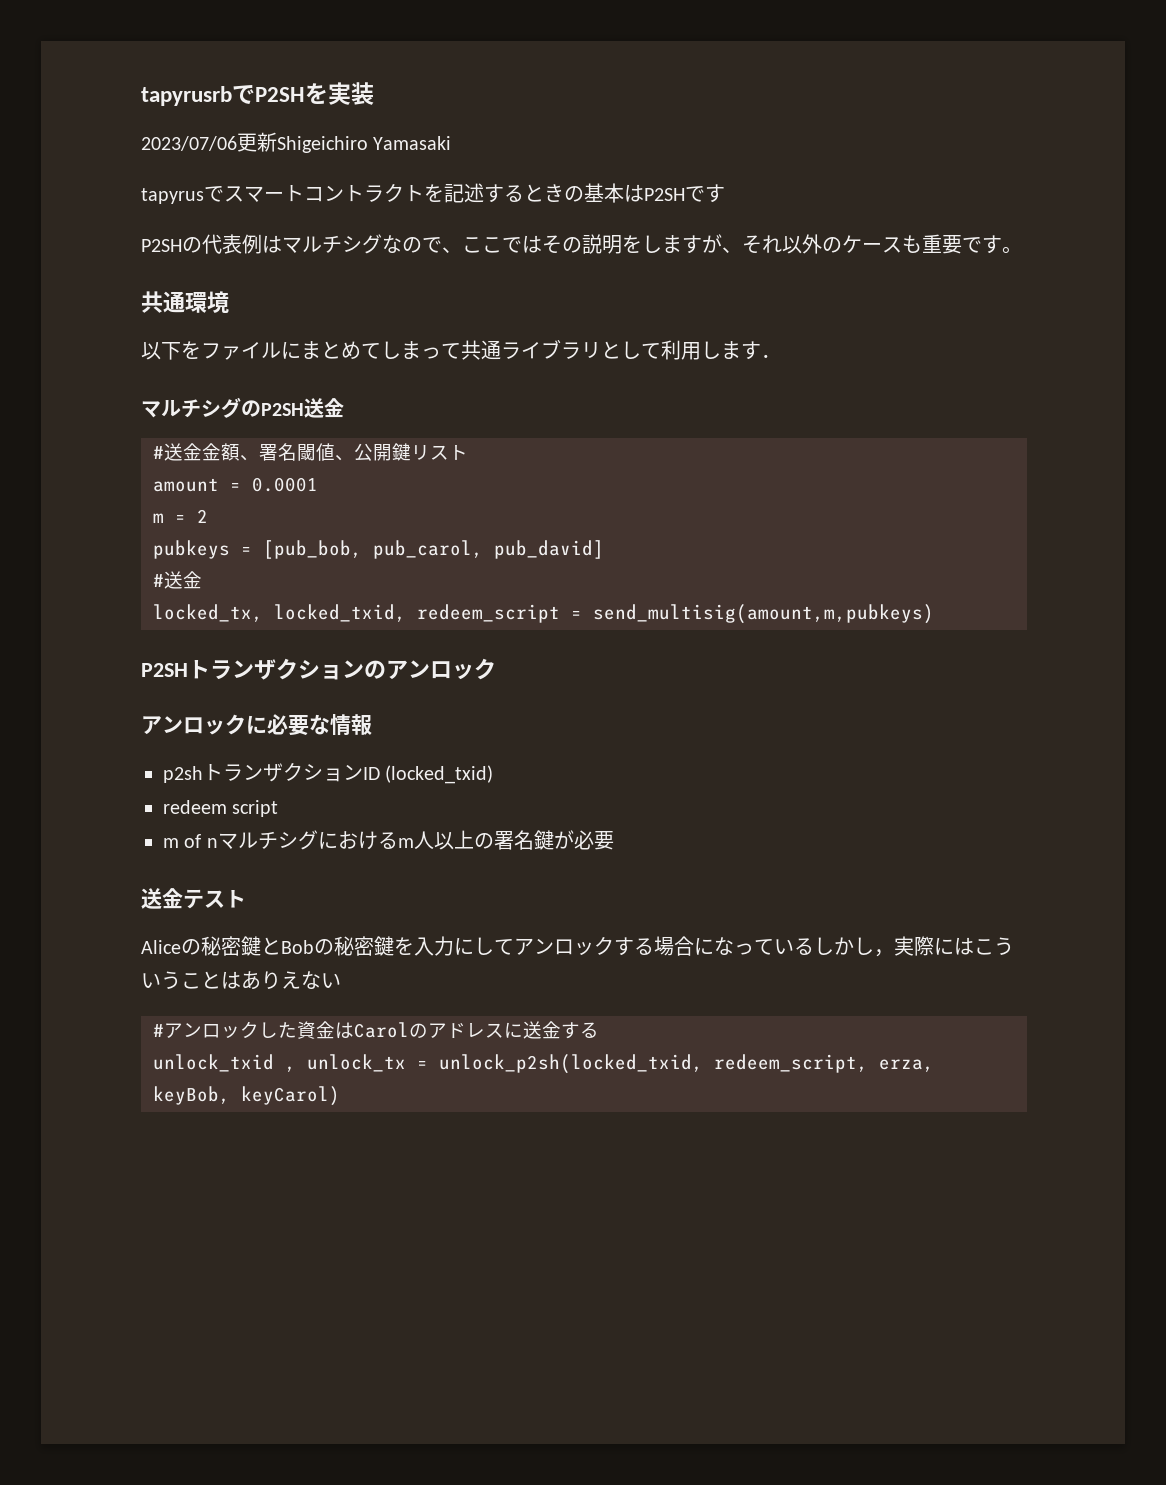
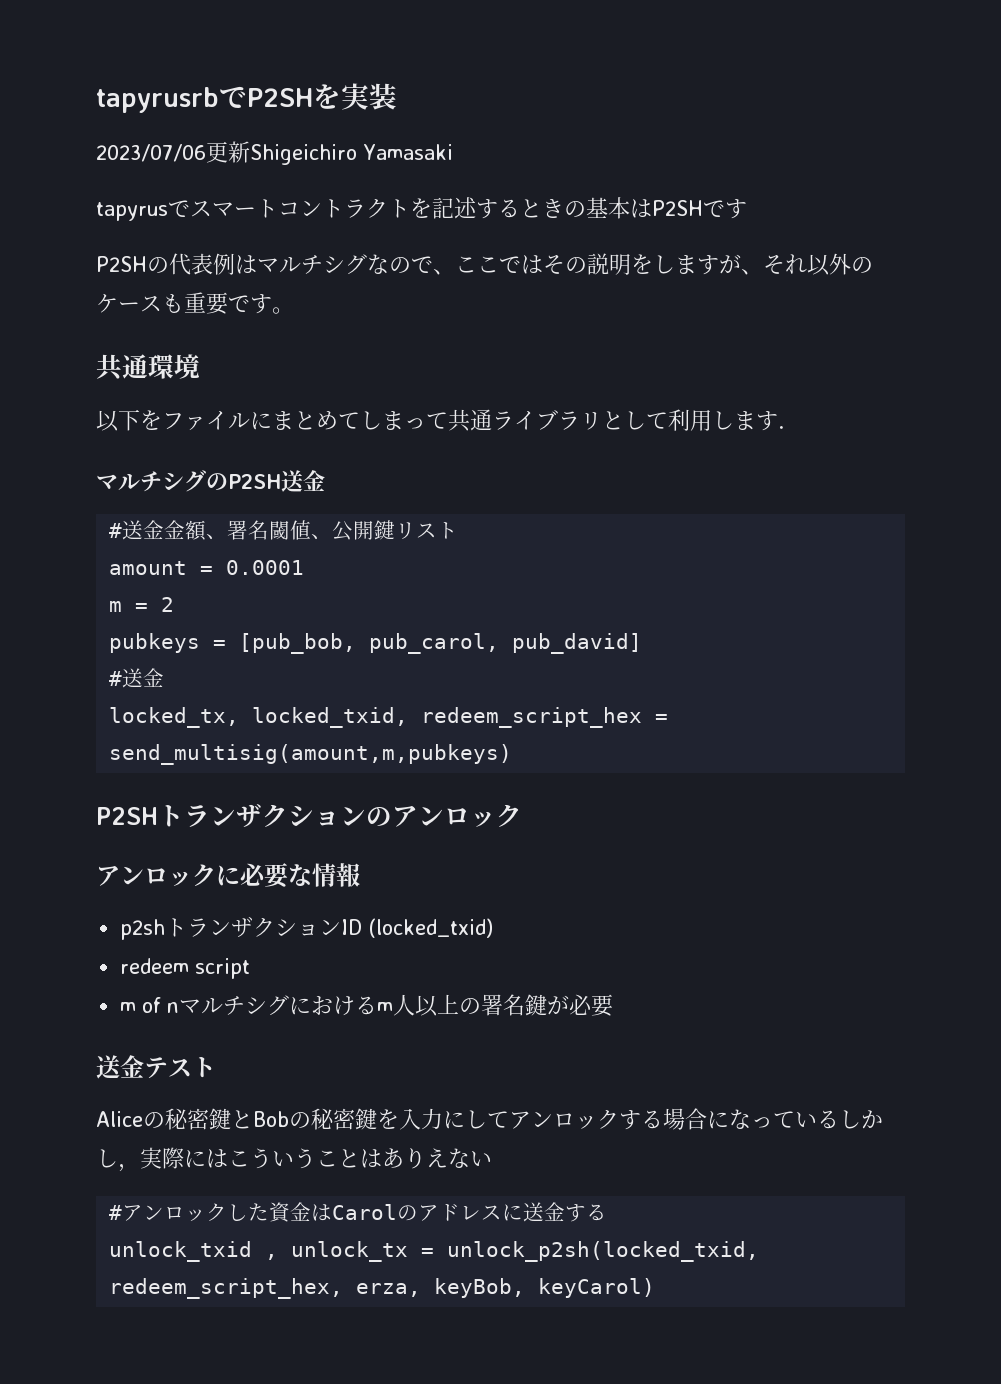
[417,604,560,623] redeem_script -> [421,707,643,728] redeem_script_hex
[714,1054,868,1073] redeem_script, -> [109,1278,344,1299] redeem_script_hex,

